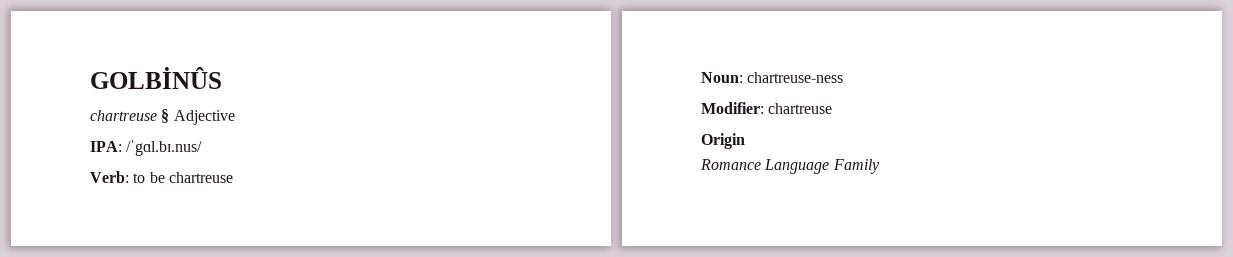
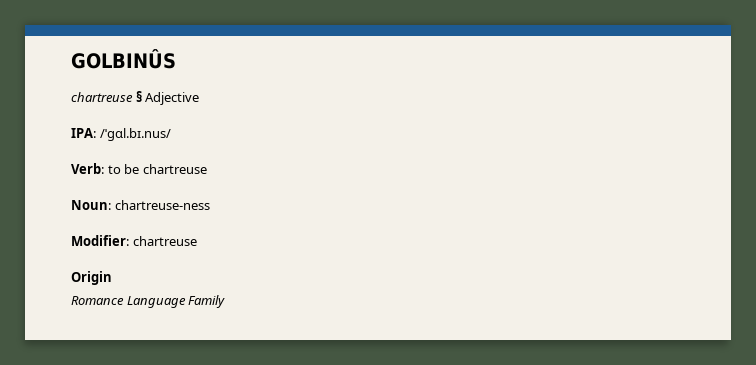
[90,67,222,89] GOLBİNÛS -> [71,49,176,69] GOLBINÛS

